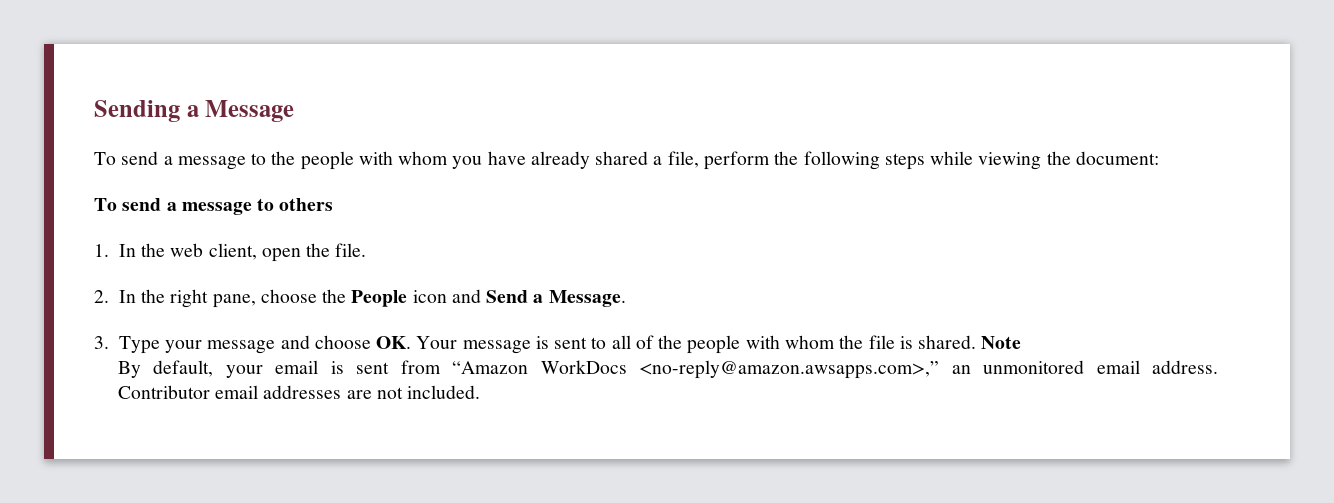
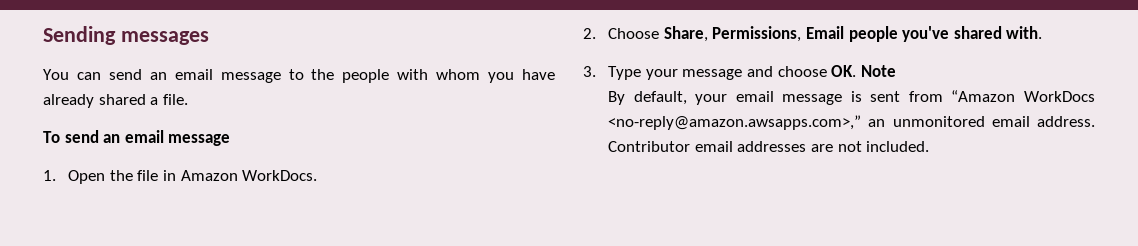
[186,100,295,122] [94,151,173,165] a Message // To send a -> [120,31,209,45] [43,69,213,80] messages // You can send an email
[667,151,1159,170] [94,198,334,215] file, perform the following steps while viewing the document: // To send a message to others -> [162,94,188,105] [43,130,231,146] file. // To send an email message
[118,243,367,262] [94,289,626,308] In the web client, open the file. // 2. In the right pane, choose the People icon and Send a Message. -> [68,170,318,184] [583,26,1043,42] Open the file in Amazon WorkDocs. // 2. Choose Share, Permissions, Email people you've shared with.
[416,335,977,354] Your message is sent to all of the people with whom the file is shared. -> (857, 71) none
(319, 367) none -> [782,94,843,105] message

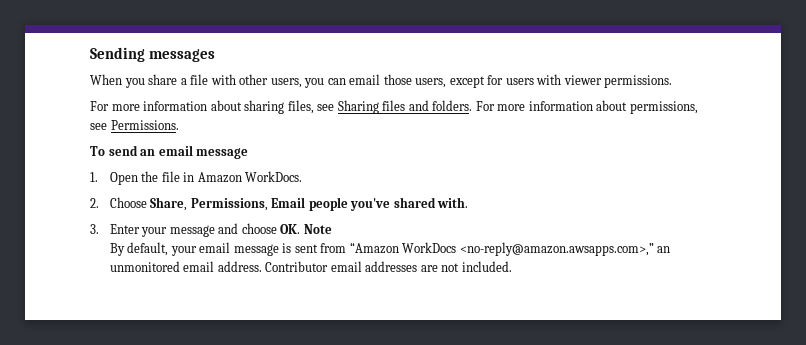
[43,69,556,83] [43,94,188,108] You can send an email message to the people with whom you have already shared a file. -> [90,74,673,88] [90,100,698,114] [90,120,179,130] When you share a file with other users, you can email those users, except for users with viewer permissions. // For more information about sharing files, see Sharing files and folders. For more information about permissions, see Permissions.
[608,66,642,80] Type -> [109,224,140,234] Enter

